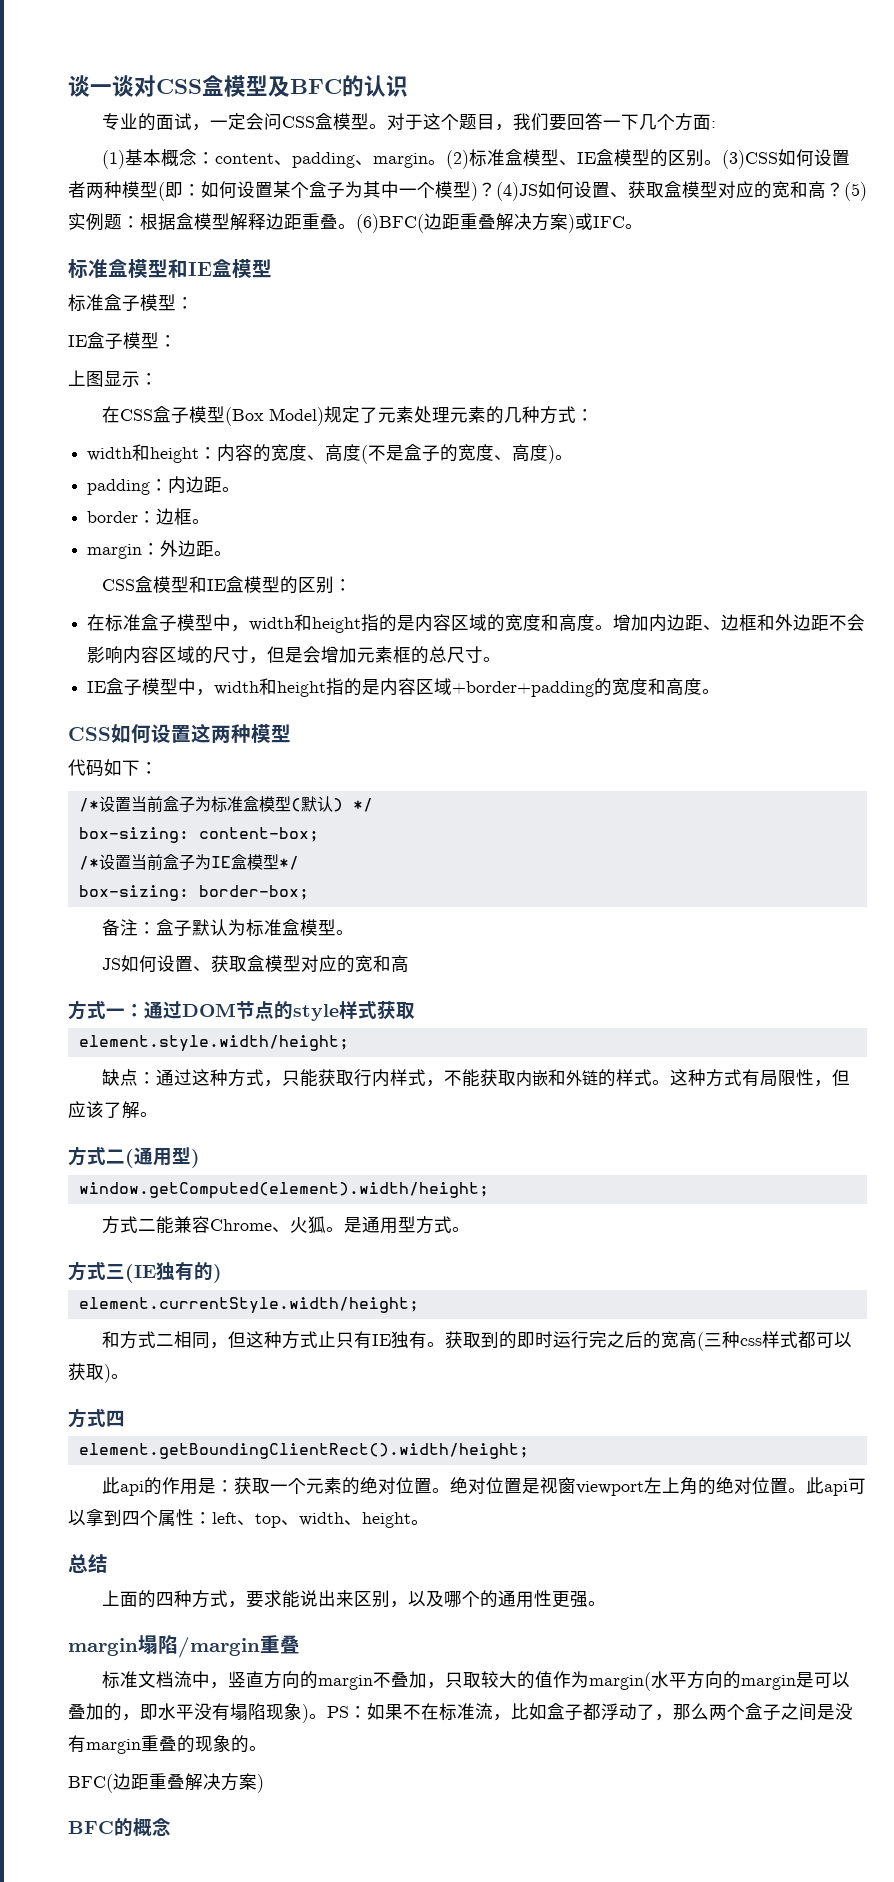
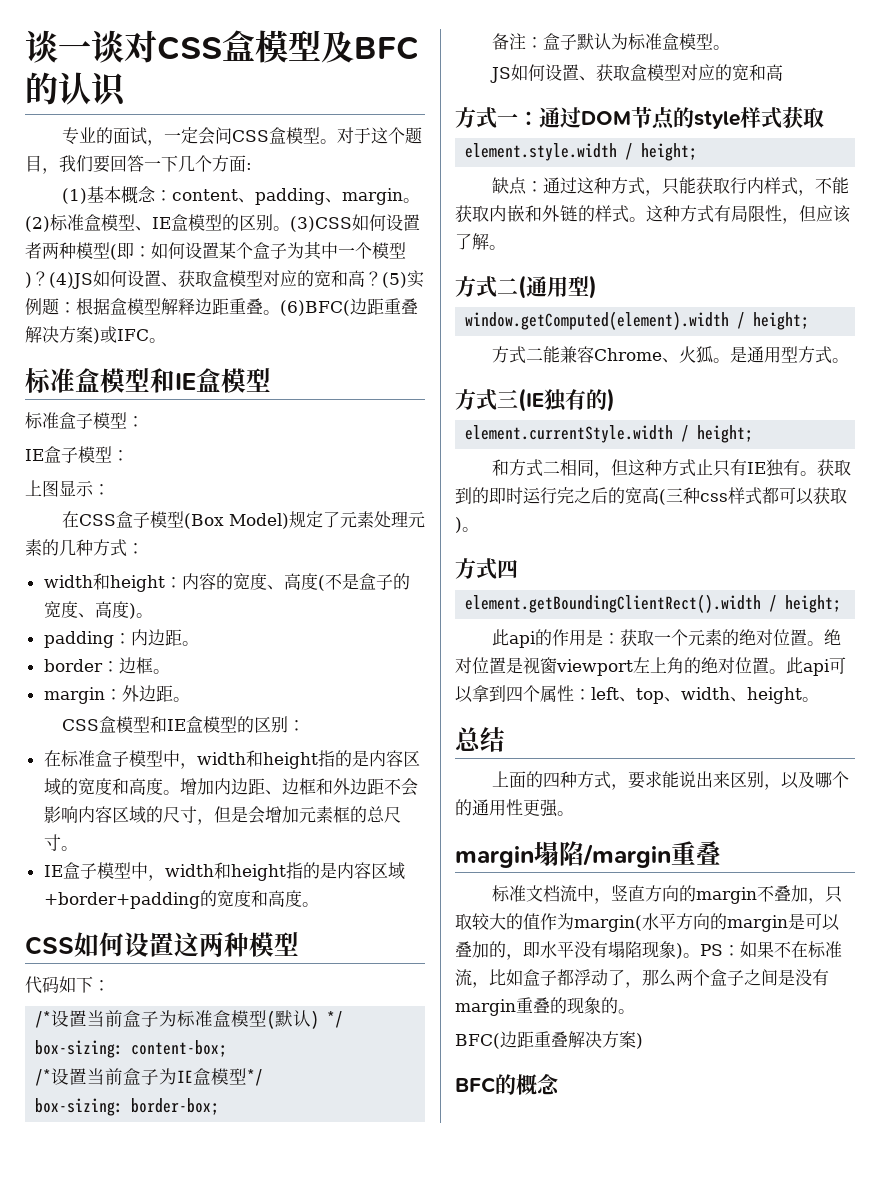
[78,1035,349,1052] element.style.width/height; -> [465,143,698,161] element.style.width / height;
[78,1182,489,1199] window.getComputed(element).width/height; -> [465,311,810,330] window.getComputed(element).width / height;
[78,1297,419,1314] element.currentStyle.width/height; -> [465,425,754,443] element.currentStyle.width / height;
[78,1443,529,1459] element.getBoundingClientRect().width/height; -> [465,594,842,613] element.getBoundingClientRect().width / height;

